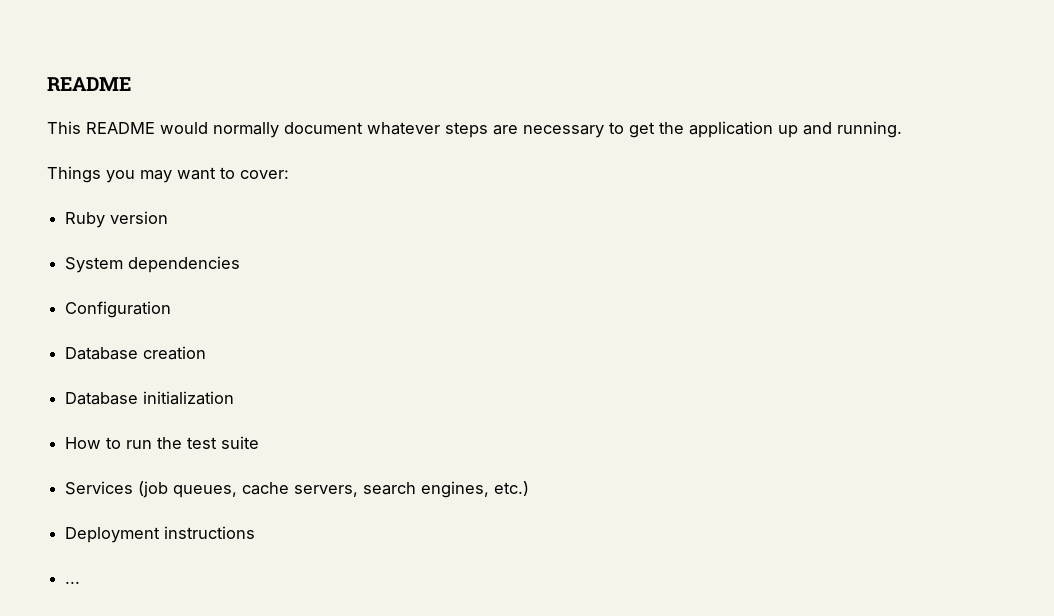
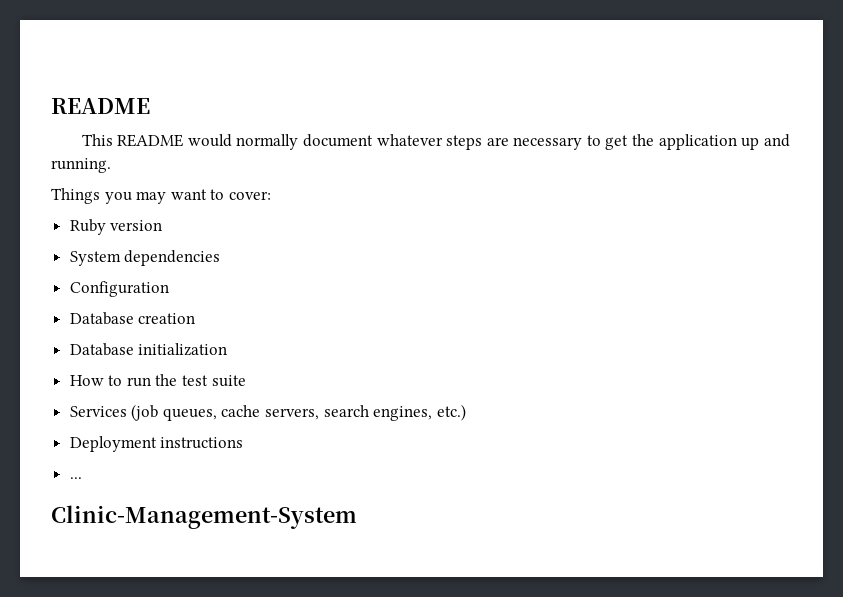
(81, 582) none -> [51,505,357,529] // Clinic-Management-System

